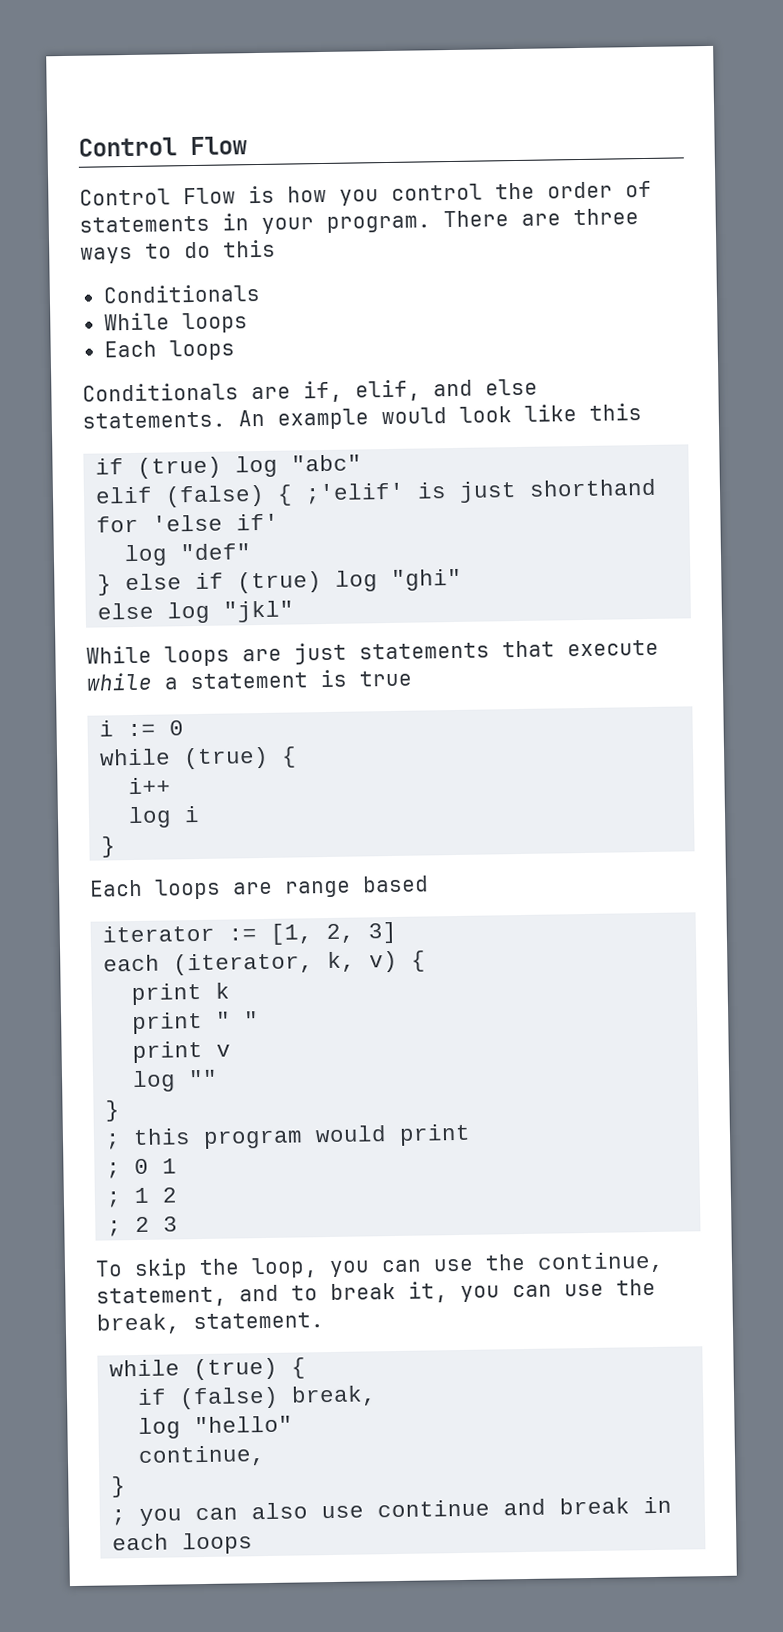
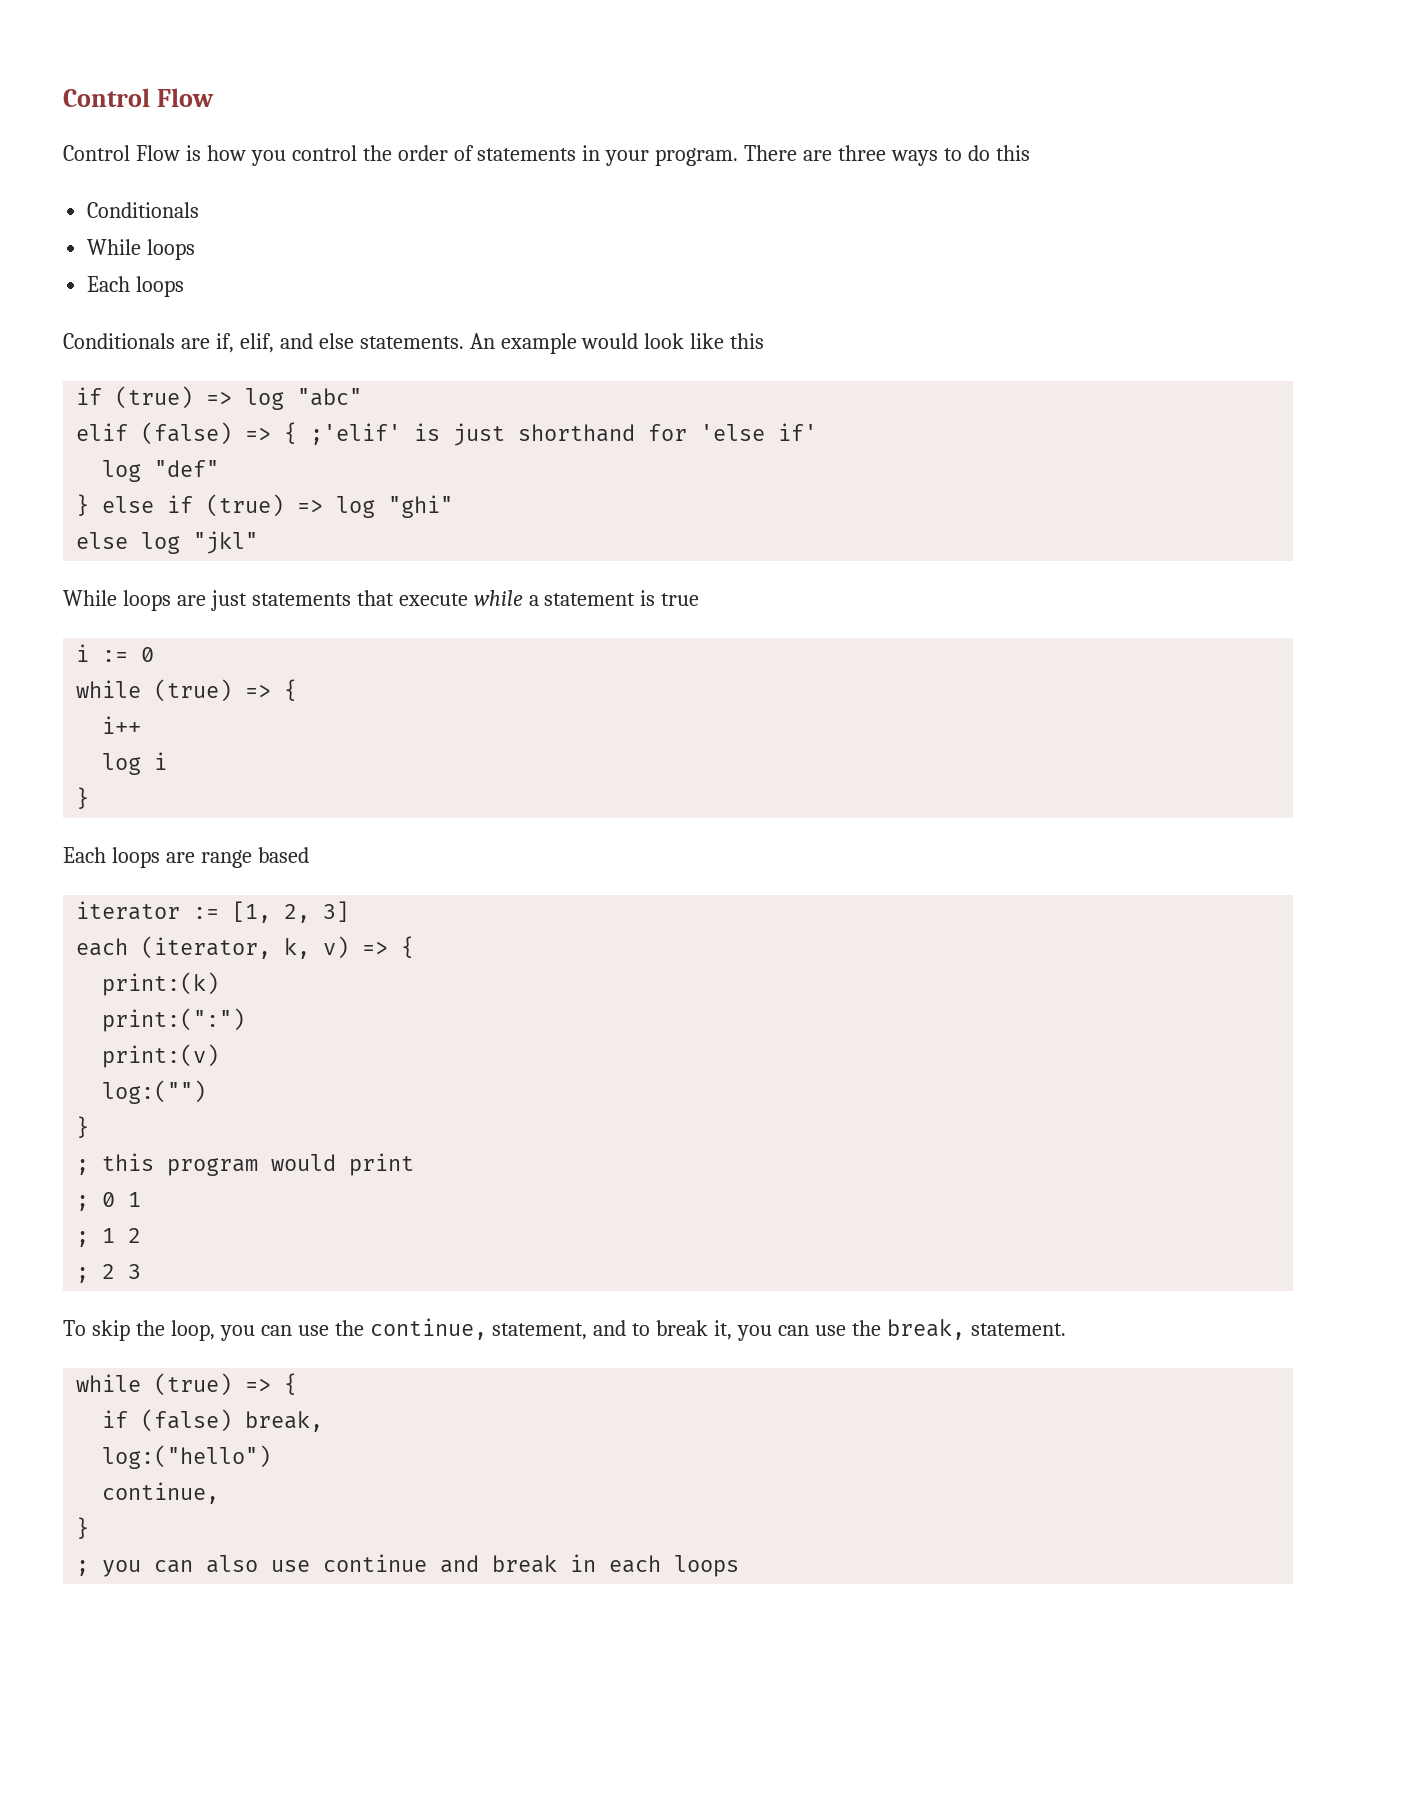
(223, 467) none -> [206,391,233,405] =>
(266, 496) none -> [245,427,272,441] =>
(323, 582) none -> [297,499,324,513] =>
(270, 758) none -> [245,684,272,698] =>
[411,950,427,972] [131,982,231,1006] [132,1011,260,1035] [132,1040,232,1064] [132,1069,219,1093] { // print k // print " " // print v // log "" -> [362,936,415,958] [102,972,220,996] [102,1008,246,1032] [102,1044,220,1068] [102,1080,207,1104] => { // print:(k) // print:(":") // print:(v) // log:("")
(279, 1369) none -> [245,1378,272,1392] =>
[138,1415,294,1440] log "hello" -> [102,1445,272,1469] log:("hello")

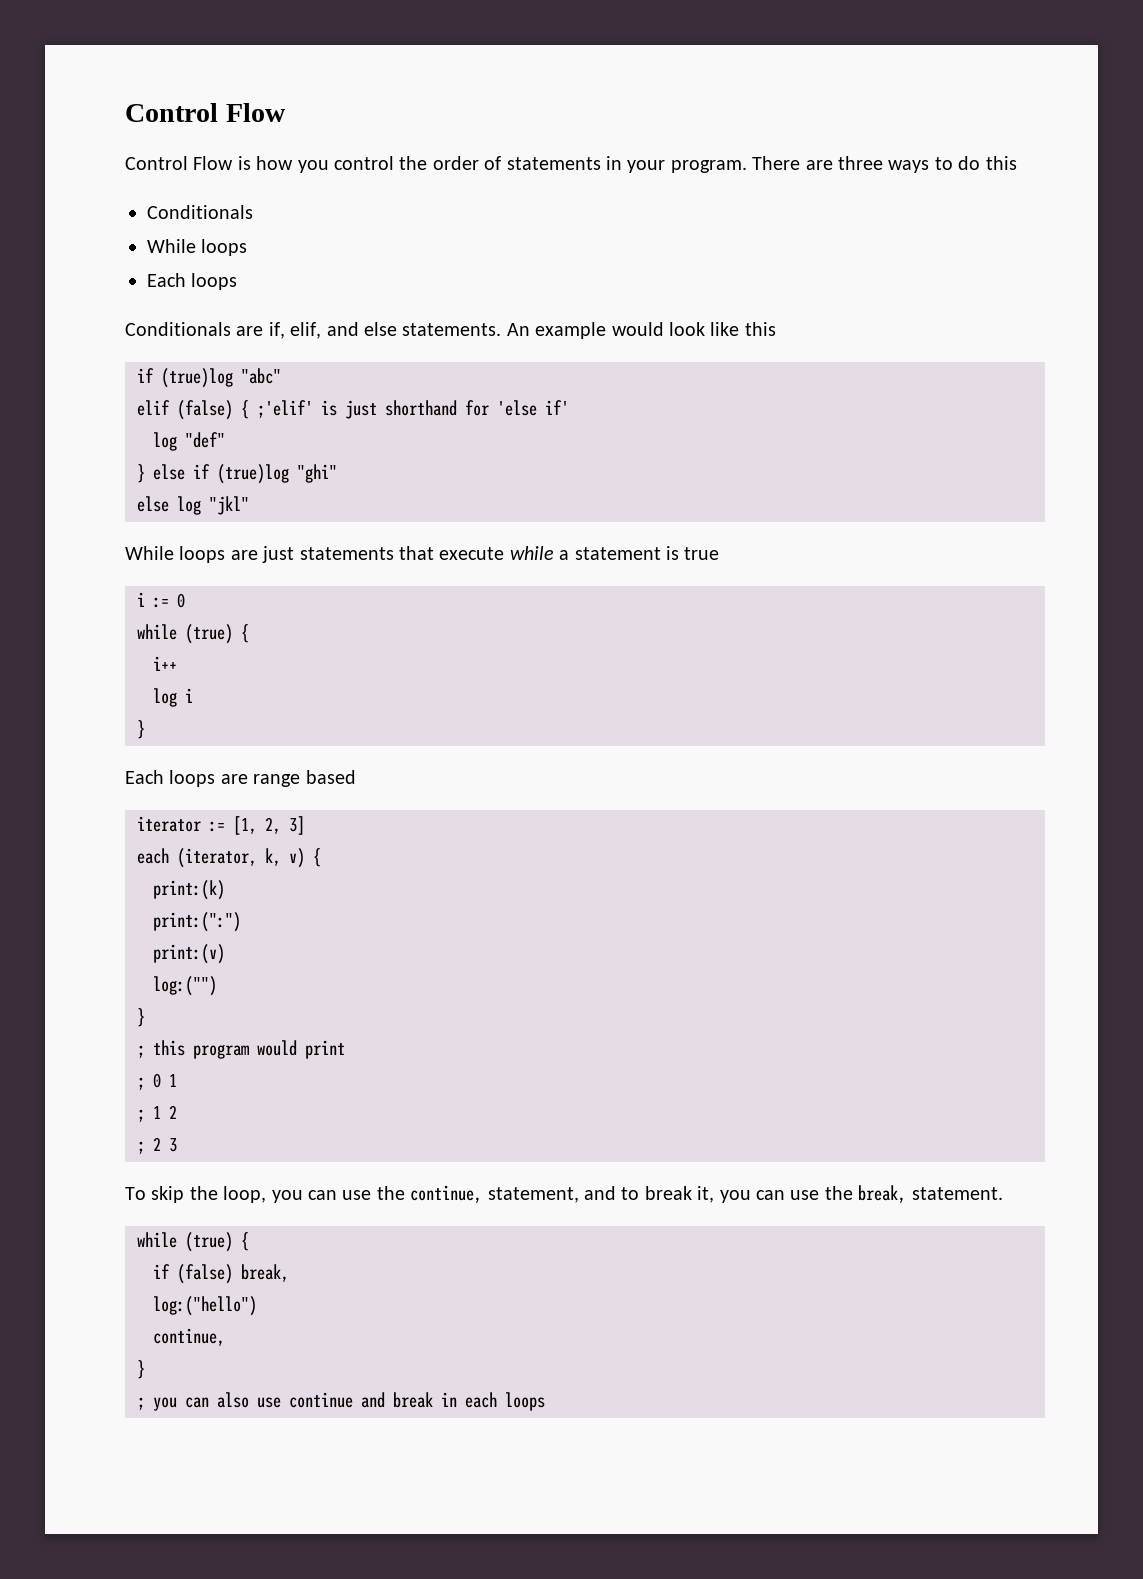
[115,386,285,410] (true) => log -> [161,368,233,388] (true)log
[245,427,272,441] => -> (233, 410) none
[206,494,376,518] (true) => log -> [217,464,289,484] (true)log
[245,684,272,698] => -> (233, 634) none
[362,941,389,955] => -> (305, 858) none
[245,1378,272,1392] => -> (233, 1242) none

